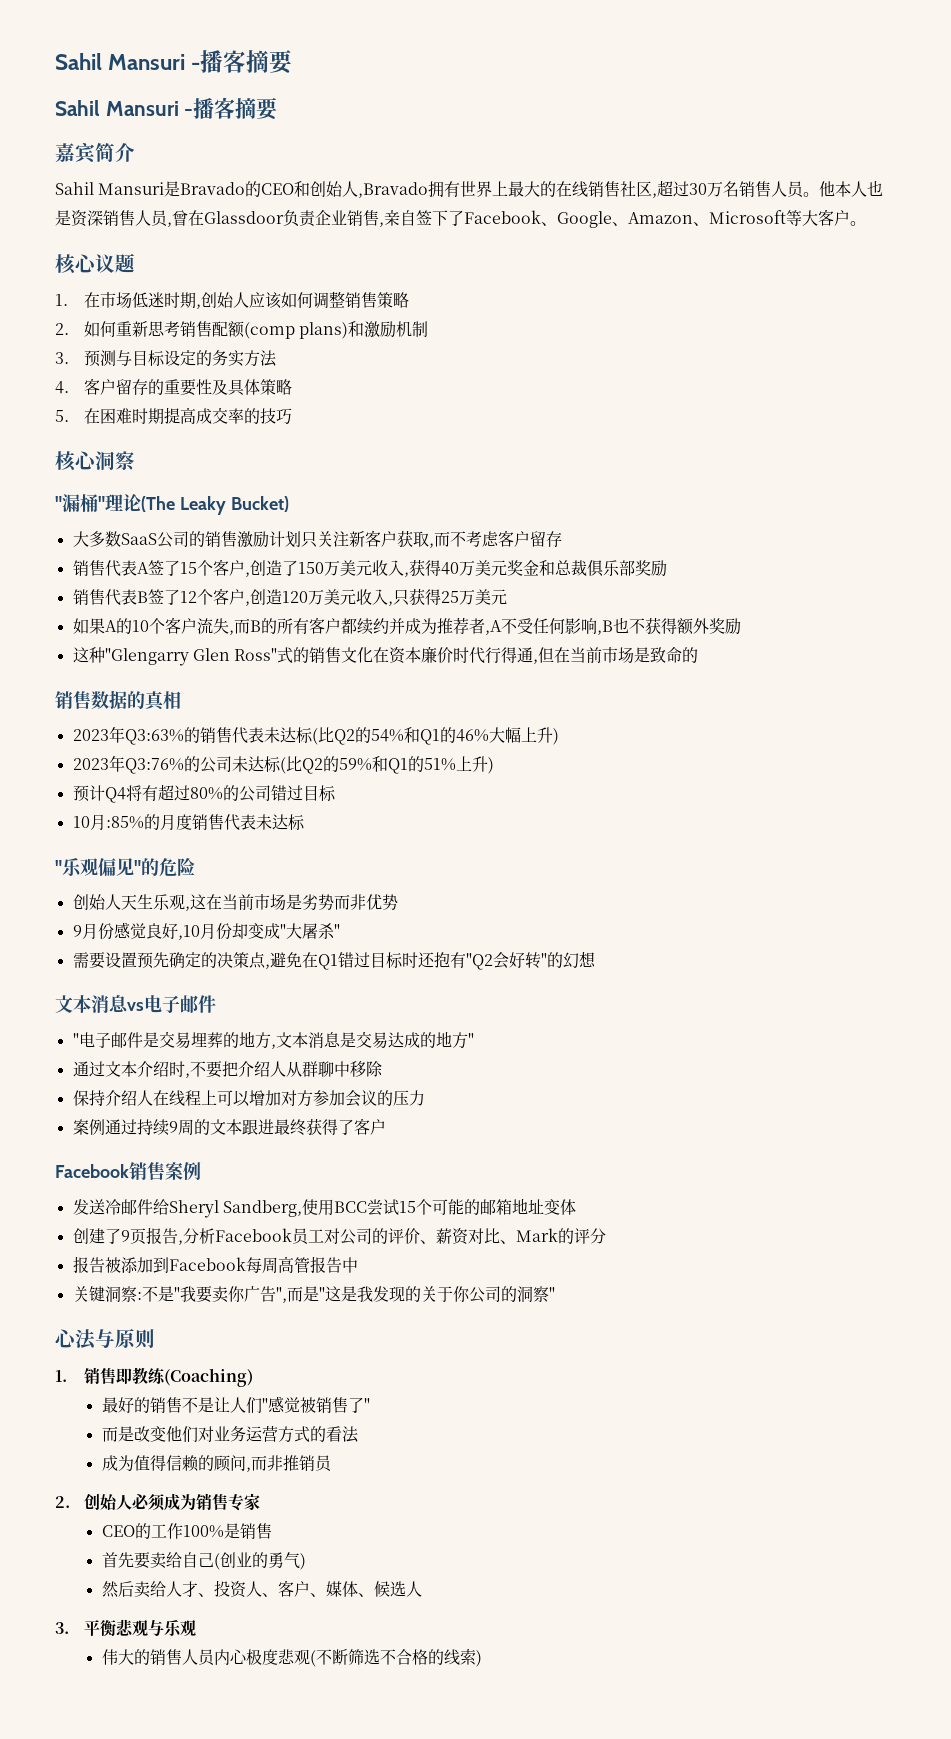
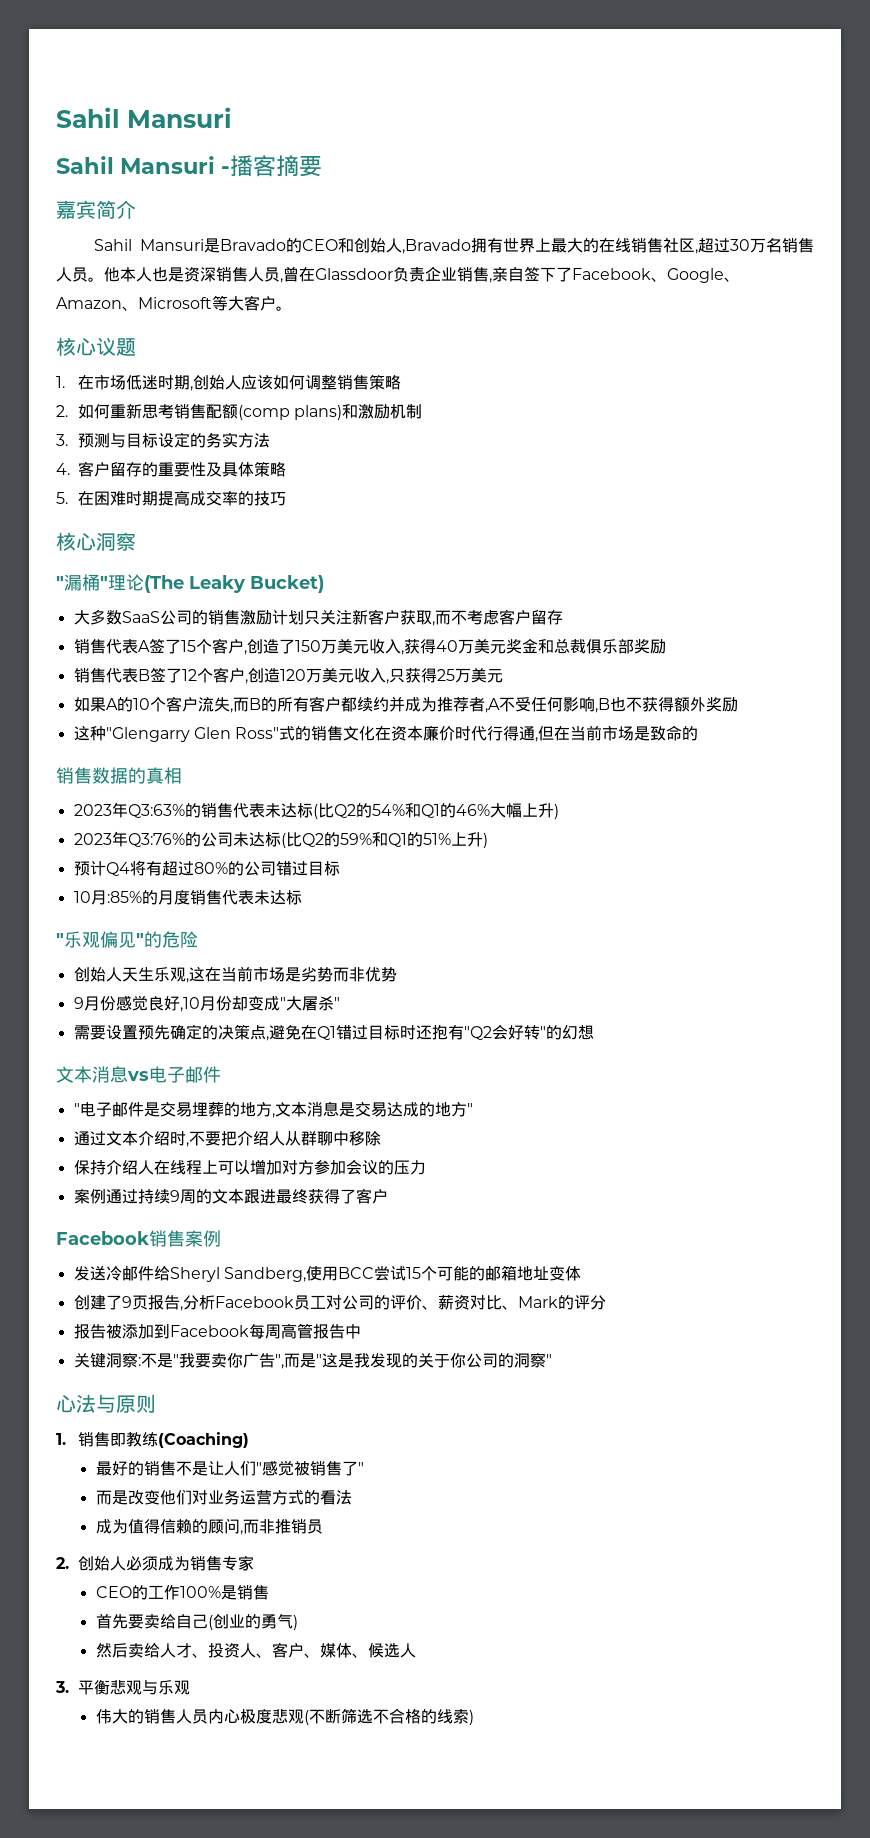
[55,50,294,74] Sahil Mansuri -播客摘要 -> [56,107,232,128] Sahil Mansuri

